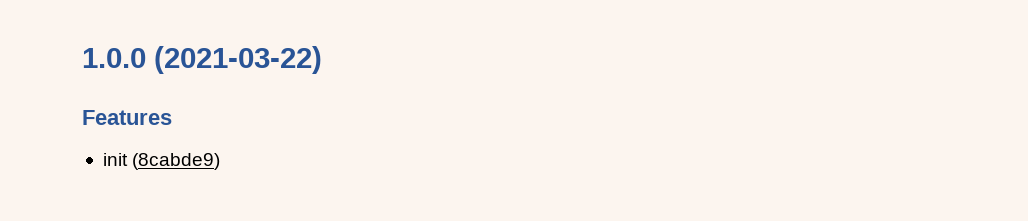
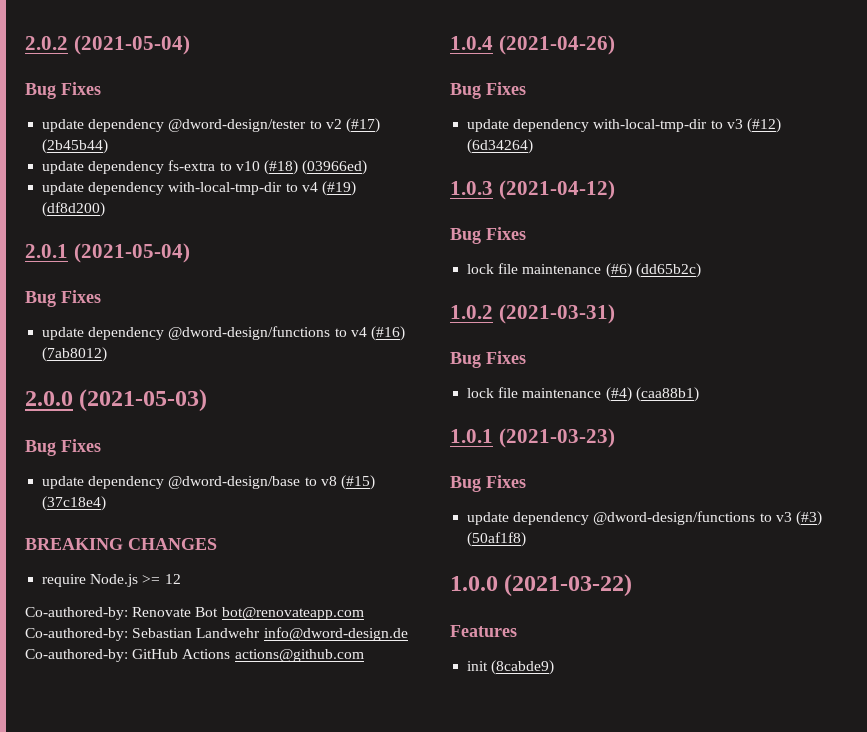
(82, 58) none -> [25,35,190,55] [25,82,101,99] [42,118,380,133] [42,139,109,154] [42,160,368,175] [42,181,356,196] [42,202,106,217] [25,243,190,263] [25,290,101,307] [42,326,405,341] [42,347,108,362] [25,389,208,412] [25,439,101,456] [42,475,375,490] [42,496,107,511] [25,538,217,550] [42,574,181,587] [25,607,364,620] [25,627,408,641] [25,649,364,662] [450,35,615,55] [450,82,526,99] [467,118,781,133] [467,139,534,154] [450,180,615,200] [450,227,526,244] [467,263,701,278] [450,304,615,324] [450,351,526,368] [467,387,699,402] [450,428,615,448] [450,475,526,492] [467,511,822,526] [467,532,527,547] 2.0.2 (2021-05-04) // Bug Fixes // update dependency @dword-design/tester to v2 (#17) (2b45b44) // update dependency fs-extra to v10 (#18) (03966ed) // update dependency with-local-tmp-dir to v4 (#19) (df8d200) // 2.0.1 (2021-05-04) // Bug Fixes // update dependency @dword-design/functions to v4 (#16) (7ab8012) // 2.0.0 (2021-05-03) // Bug Fixes // update dependency @dword-design/base to v8 (#15) (37c18e4) // BREAKING CHANGES // require Node.js >= 12 // Co-authored-by: Renovate Bot bot@renovateapp.com Co-authored-by: Sebastian Landwehr info@dword-design.de Co-authored-by: GitHub Actions actions@github.com // 1.0.4 (2021-04-26) // Bug Fixes // update dependency with-local-tmp-dir to v3 (#12) (6d34264) // 1.0.3 (2021-04-12) // Bug Fixes // lock file maintenance (#6) (dd65b2c) // 1.0.2 (2021-03-31) // Bug Fixes // lock file maintenance (#4) (caa88b1) // 1.0.1 (2021-03-23) // Bug Fixes // update dependency @dword-design/functions to v3 (#3) (50af1f8) //

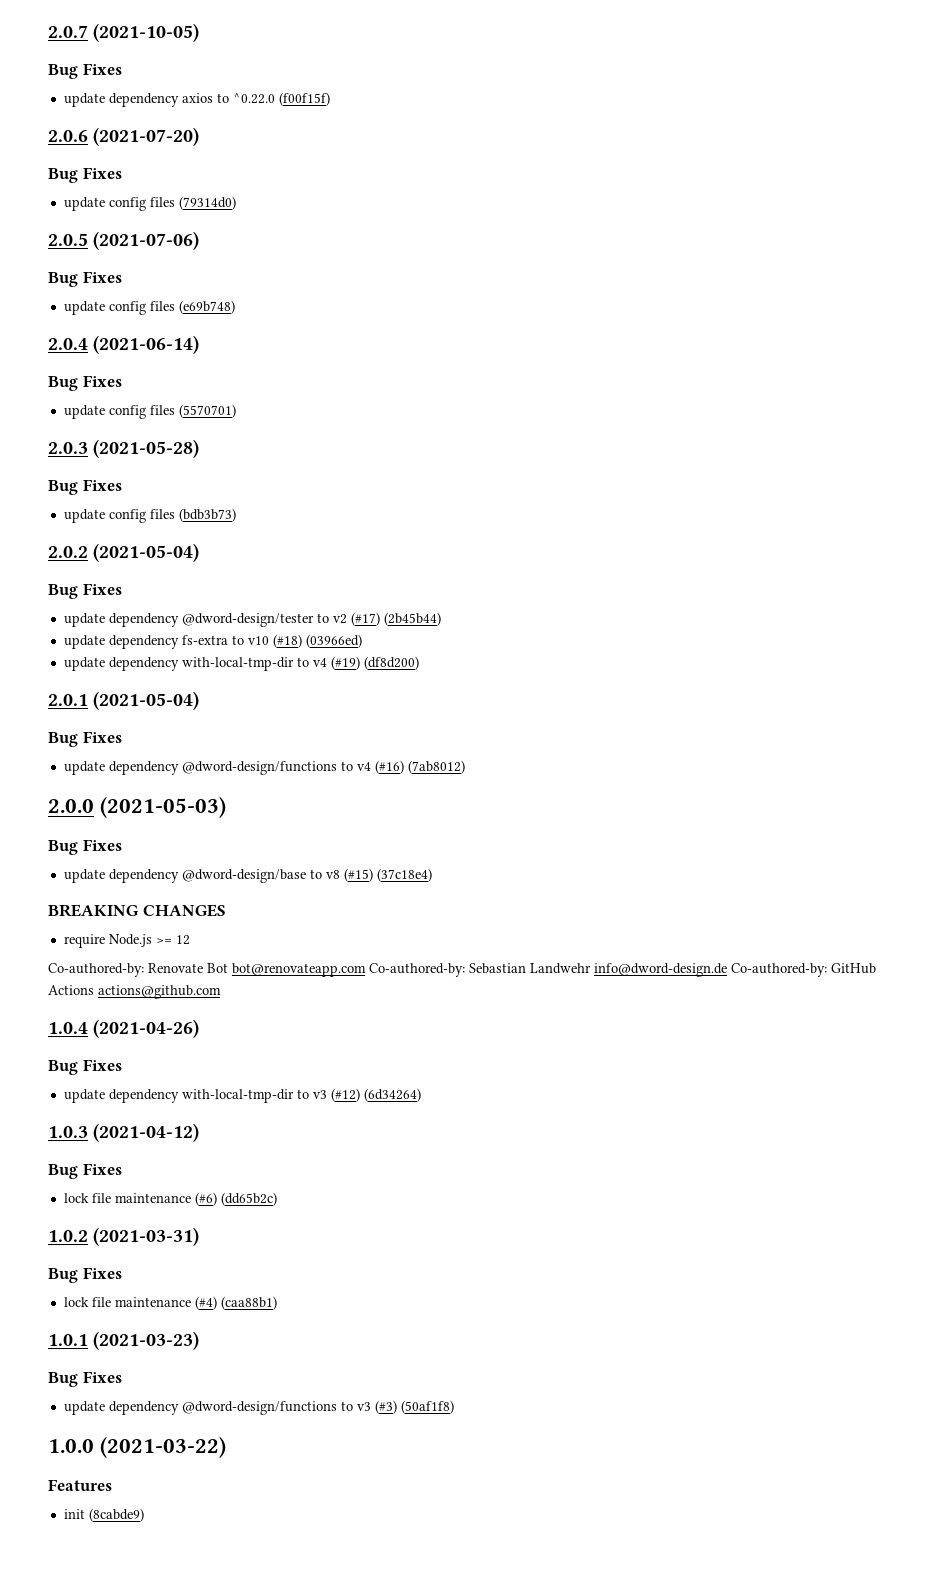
(25, 43) none -> [48,23,200,42] [48,63,122,79] [63,92,330,107] [48,127,200,146] [48,167,122,183] [63,196,236,211] [48,231,200,250] [48,271,122,287] [63,300,235,315] [48,335,200,354] [48,375,122,391] [63,404,236,419] [48,439,200,458] [48,479,122,495] [63,508,236,523] 2.0.7 (2021-10-05) // Bug Fixes // update dependency axios to ^0.22.0 (f00f15f) // 2.0.6 (2021-07-20) // Bug Fixes // update config files (79314d0) // 2.0.5 (2021-07-06) // Bug Fixes // update config files (e69b748) // 2.0.4 (2021-06-14) // Bug Fixes // update config files (5570701) // 2.0.3 (2021-05-28) // Bug Fixes // update config files (bdb3b73) //

